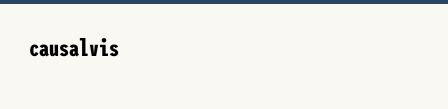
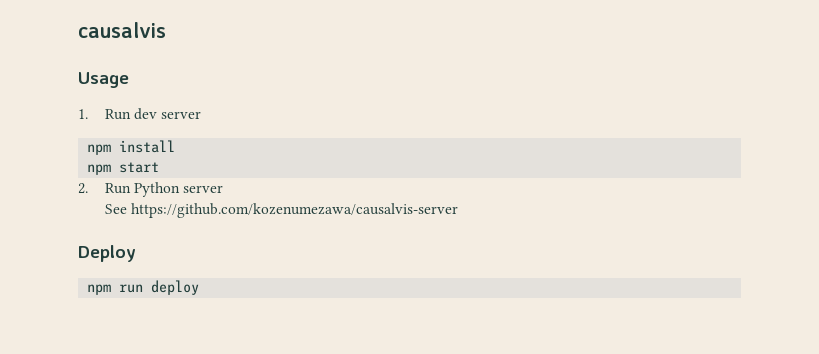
(119, 47) none -> [78,72,129,88] [78,108,202,120] [87,140,176,155] [87,162,160,175] [78,182,224,197] [105,203,459,218] [78,245,136,262] [87,280,200,295] // Usage // 1. Run dev server // npm install // npm start // 2. Run Python server // See https://github.com/kozenumezawa/causalvis-server // Deploy // npm run deploy

